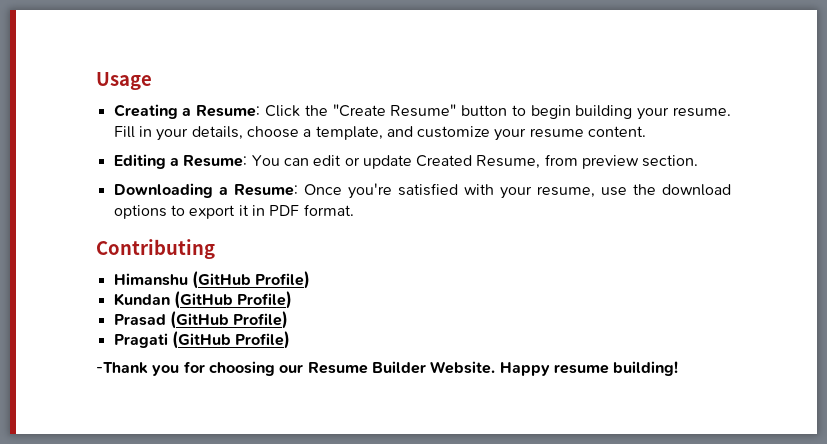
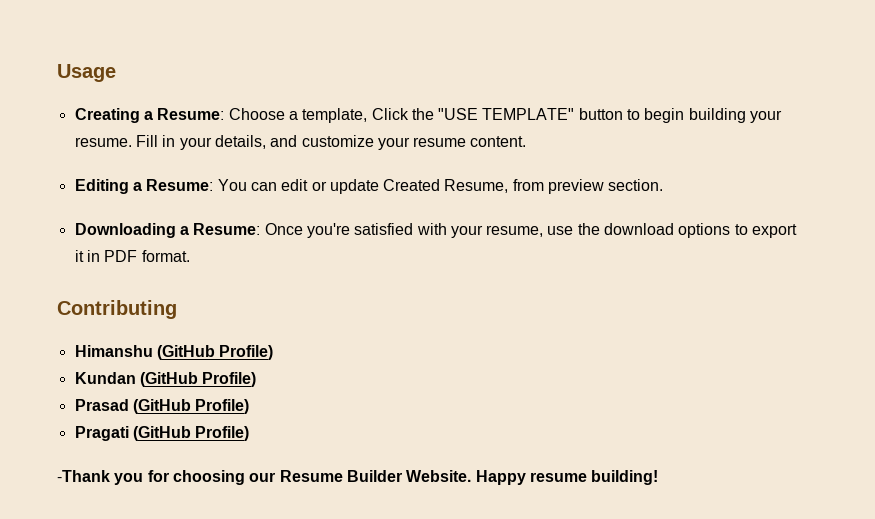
[264,104,457,117] Click the "Create Resume" -> [228,108,575,123] Choose a template, Click the "USE TEMPLATE"
[246,126,383,140] choose a template, -> (266, 142) none

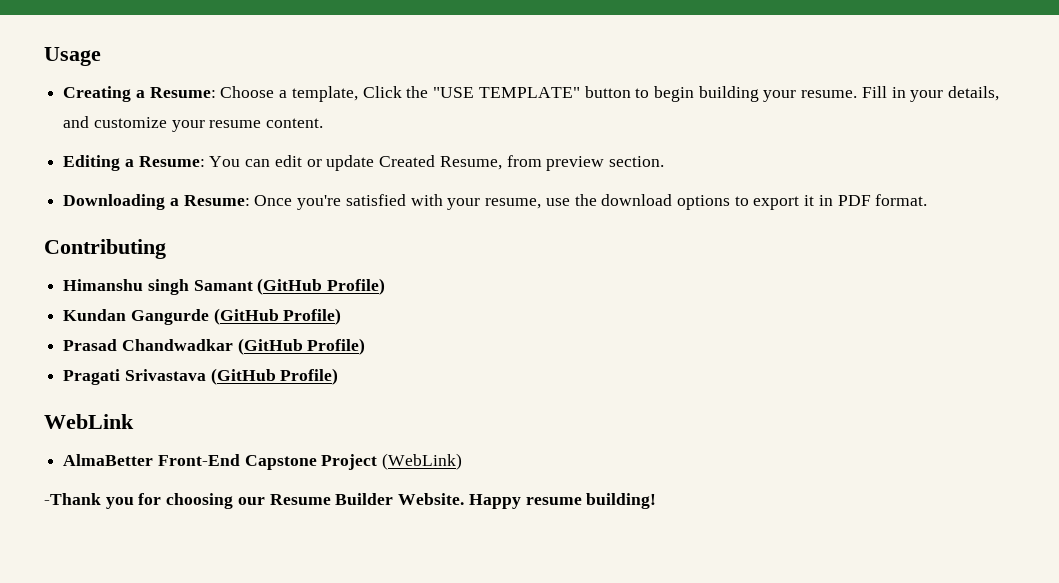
(153, 351) none -> [147,279,253,295] singh Samant
(136, 378) none -> [130,309,209,325] Gangurde
(129, 405) none -> [121,339,233,351] Chandwadkar
[132,426,250,441] (GitHub Profile) -> [124,368,339,385] [44,414,134,429] [63,453,463,470] Srivastava (GitHub Profile) // WebLink // AlmaBetter Front-End Capstone Project (WebLink)

